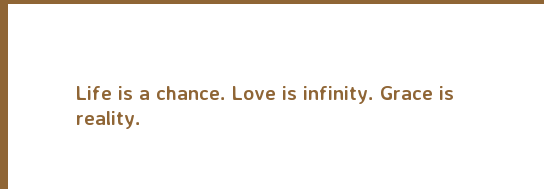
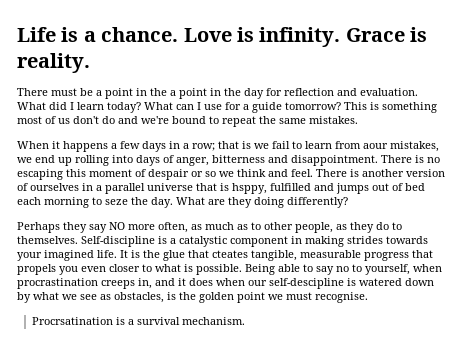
(141, 120) none -> [17,88,418,99] [17,102,437,113] [17,116,358,127] [17,141,439,152] [17,155,440,166] [17,169,445,180] [17,183,425,194] [17,197,348,208] [17,222,402,233] [17,236,428,247] [17,250,433,261] [17,264,442,275] [17,278,434,289] [17,292,368,303] [32,317,246,325] // There must be a point in the a point in the day for reflection and evaluation. What did I learn today? What can I use for a guide tomorrow? This is something most of us don't do and we're bound to repeat the same mistakes. // When it happens a few days in a row; that is we fail to learn from aour mistakes, we end up rolling into days of anger, bitterness and disappointment. There is no escaping this moment of despair or so we think and feel. There is another version of ourselves in a parallel universe that is hsppy, fulfilled and jumps out of bed each morning to seze the day. What are they doing differently? // Perhaps they say NO more often, as much as to other people, as they do to themselves. Self-discipline is a catalystic component in making strides towards your imagined life. It is the glue that cteates tangible, measurable progress that propels you even closer to what is possible. Being able to say no to yourself, when procrastination creeps in, and it does when our self-descipline is watered down by what we see as obstacles, is the golden point we must recognise. // Procrsatination is a survival mechanism.

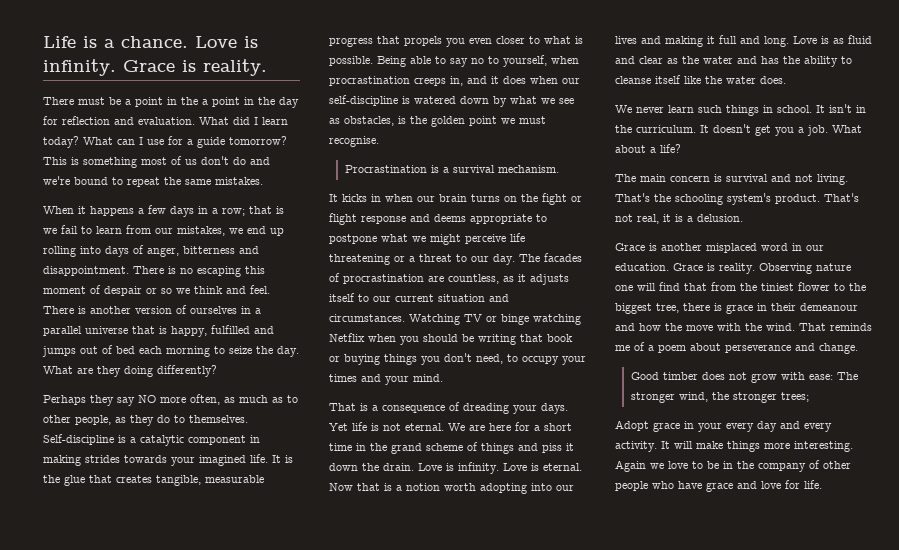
[363,143,388,149] aour -> [155,228,173,234] our
[232,183,267,194] hsppy, -> [171,326,207,337] happy,
[105,199,128,205] seze -> [229,346,252,354] seize
[179,236,227,247] catalystic -> [140,435,184,446] catalytic
[212,250,248,258] cteates -> [116,475,152,483] creates
[269,278,344,289] self-descipline -> [329,95,398,106] self-discipline
[32,317,114,325] Procrsatination -> [344,165,427,173] Procrastination
(246, 321) none -> [329,193,582,205] [329,213,547,225] [329,233,525,245] [329,253,582,265] [329,273,569,285] [329,293,509,302] [329,314,581,325] [329,333,573,345] [329,353,586,365] [329,374,443,385] [329,402,568,414] [329,422,572,431] [329,442,574,454] [329,462,582,474] [329,483,574,494] [615,35,872,47] [615,56,852,67] [615,75,786,84] [615,104,866,116] [615,124,862,136] [615,144,681,153] [615,174,848,185] [615,193,859,205] [615,214,743,224] [615,243,824,253] [615,263,851,274] [615,282,866,291] [615,303,858,314] [615,323,872,331] [615,342,858,354] [630,372,858,383] [630,392,809,403] [615,420,832,432] [615,441,853,452] [615,460,851,472] [615,480,822,492] // It kicks in when our brain turns on the fight or flight response and deems appropriate to postpone what we might perceive life threatening or a threat to our day. The facades of procrastination are countless, as it adjusts itself to our current situation and circumstances. Watching TV or binge watching Netflix when you should be writing that book or buying things you don't need, to occupy your times and your mind. // That is a consequence of dreading your days. Yet life is not eternal. We are here for a short time in the grand scheme of things and piss it down the drain. Love is infinity. Love is eternal. Now that is a notion worth adopting into our lives and making it full and long. Love is as fluid and clear as the water and has the ability to cleanse itself like the water does. // We never learn such things in school. It isn't in the curriculum. It doesn't get you a job. What about a life? // The main concern is survival and not living. That's the schooling system's product. That's not real, it is a delusion. // Grace is another misplaced word in our education. Grace is reality. Observing nature one will find that from the tiniest flower to the biggest tree, there is grace in their demeanour and how the move with the wind. That reminds me of a poem about perseverance and change. // Good timber does not grow with ease: The stronger wind, the stronger trees; // Adopt grace in your every day and every activity. It will make things more interesting. Again we love to be in the company of other people who have grace and love for life.

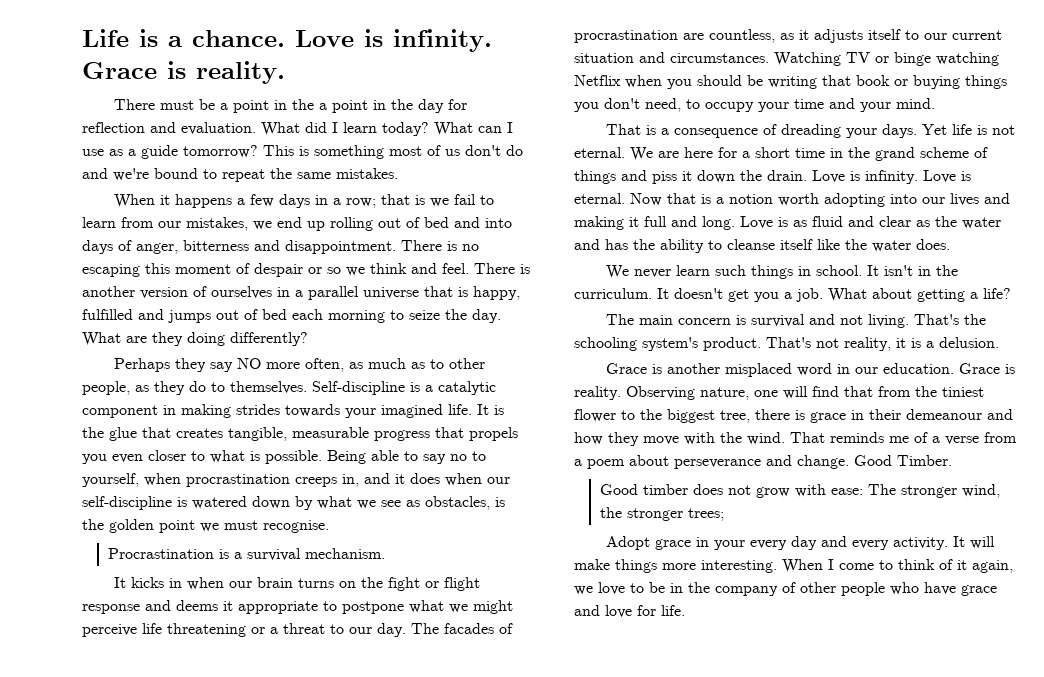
[168,136,183,145] for -> [109,149,123,156] as
(76, 251) none -> [378,217,480,228] out of bed and
(466, 218) none -> [223,601,233,611] it
[329,374,357,382] times -> [794,99,824,109] time
(646, 149) none -> [917,289,965,302] getting
[637,214,659,224] real, -> [844,337,891,351] reality,
[816,263,851,271] nature -> [700,387,749,400] nature,
[665,323,682,331] the -> [608,432,639,446] they
(654, 348) none -> [945,432,1017,445] [574,459,582,466] verse from a
(858, 348) none -> [854,455,952,466] Good Timber.
[615,460,646,472] Again -> [782,559,1013,573] When I come to think of it again,

